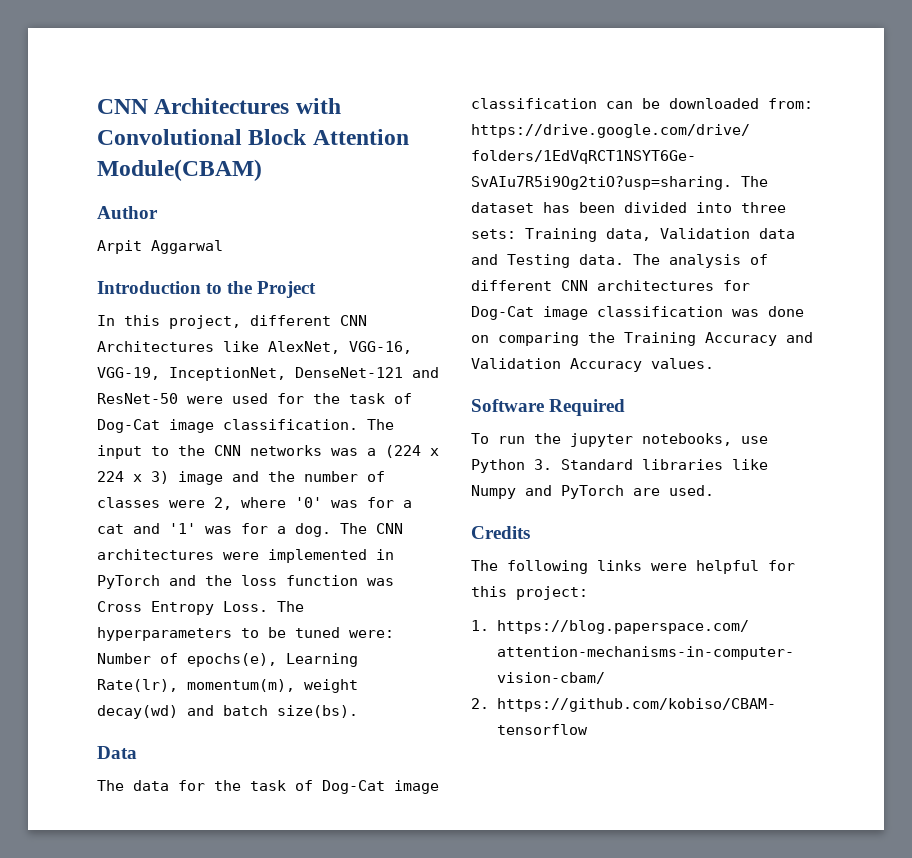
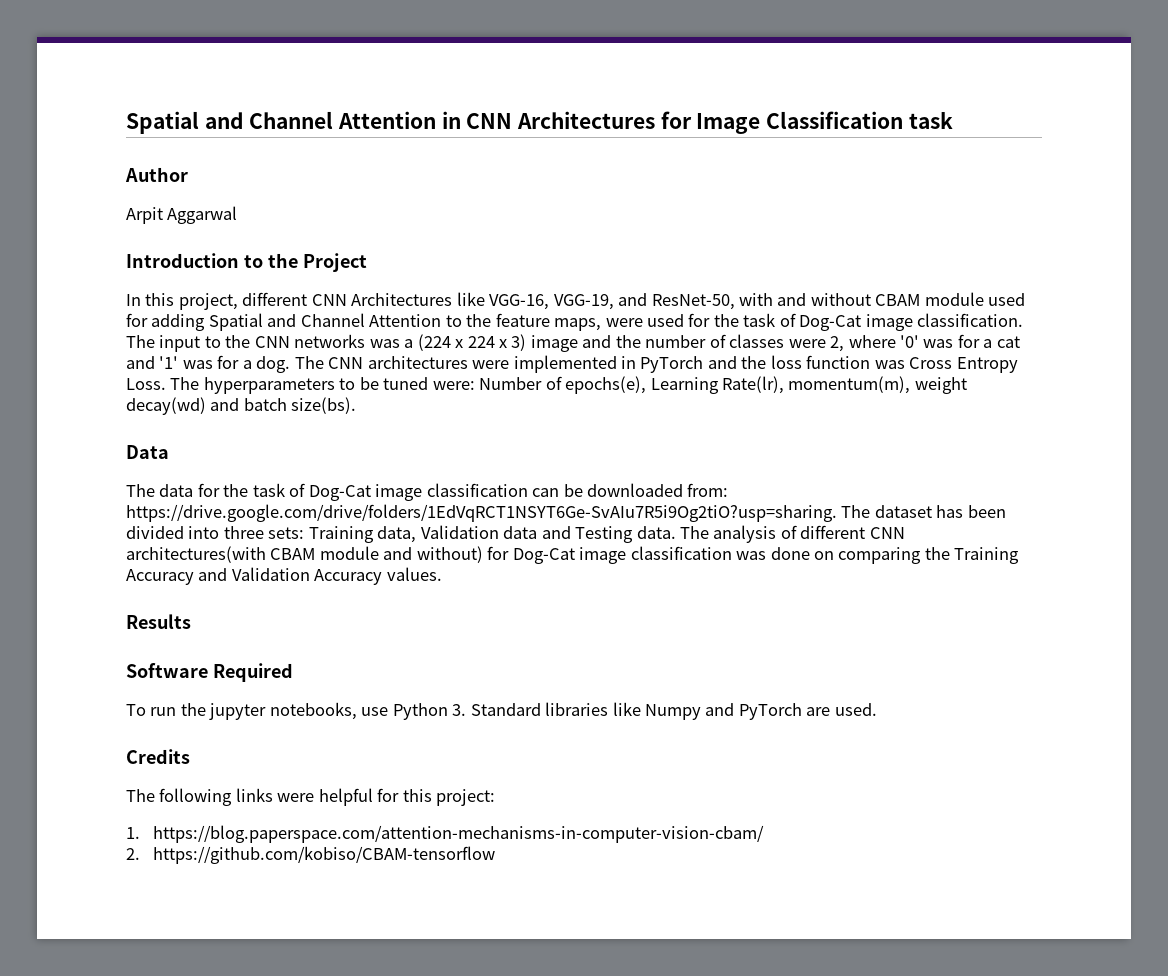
[97,98,341,114] [97,129,409,145] [97,159,262,181] CNN Architectures with Convolutional Block Attention Module(CBAM) -> [126,111,953,134] Spatial and Channel Attention in CNN Architectures for Image Classification task
[268,341,340,354] AlexNet, -> (485, 299) none
[169,367,439,381] [97,393,178,404] InceptionNet, DenseNet-121 and ResNet-50 -> [618,292,1026,310] [126,313,602,331] and ResNet-50, with and without CBAM module used for adding Spatial and Channel Attention to the feature maps,
[597,280,714,291] architectures -> [126,546,483,563] architectures(with CBAM module and without)
(714, 363) none -> [126,614,191,629] // Results

